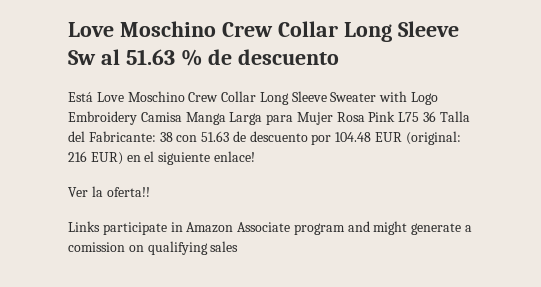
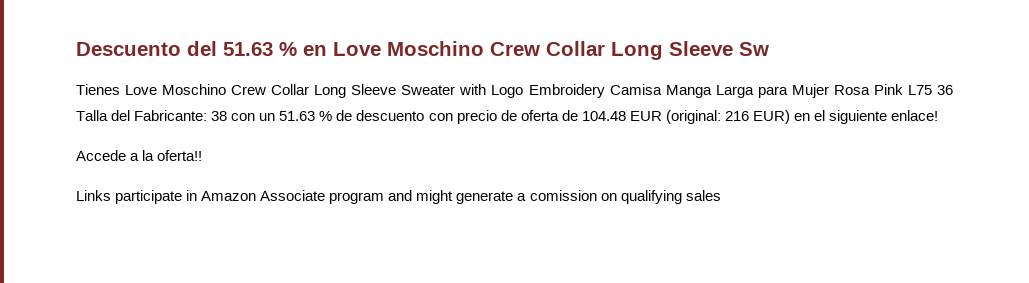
(68, 29) none -> [76,41,327,56] Descuento del 51.63 % en
[100,49,339,66] [68,92,93,102] al 51.63 % de descuento // Está -> [76,84,120,95] // Tienes
[201,131,332,145] 51.63 de descuento por -> [259,110,578,124] un 51.63 % de descuento con precio de oferta de
[68,187,88,197] Ver -> [76,150,140,161] Accede a

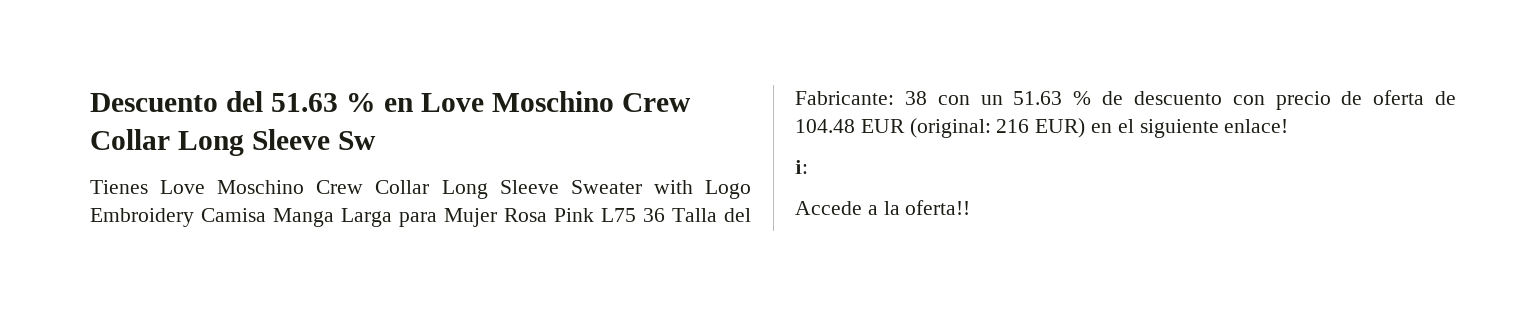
(939, 115) none -> [795,160,808,174] // ℹ:
[76,190,721,204] // Links participate in Amazon Associate program and might generate a comission on qualifying sales -> (971, 207) none

